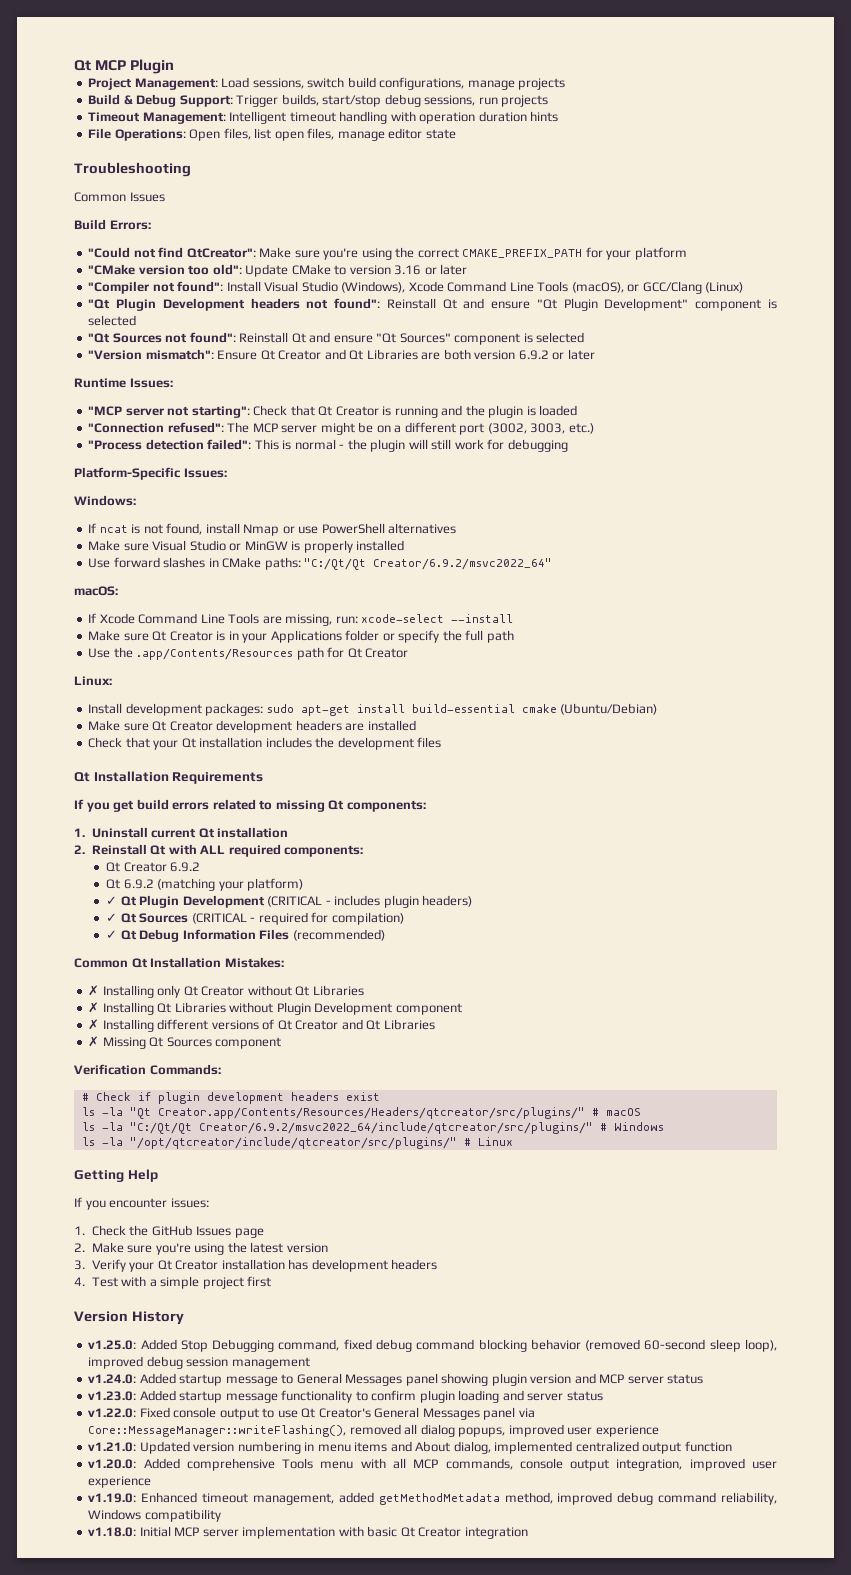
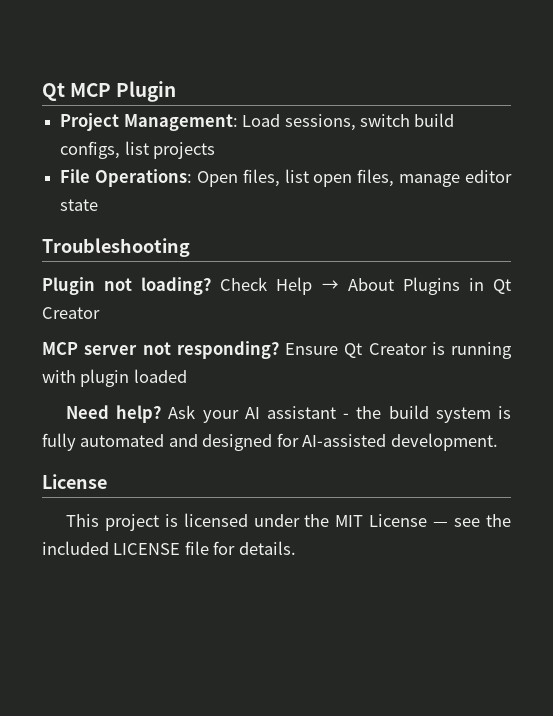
[379,77,566,90] [88,94,549,107] [88,111,559,124] configurations, manage projects // Build & Debug Support: Trigger builds, start/stop debug sessions, run projects // Timeout Management: Intelligent timeout handling with operation duration hints -> [60,141,216,159] configs, list projects
[74,192,165,202] [74,219,151,230] [88,247,687,260] [88,264,468,277] [88,281,744,294] [88,298,778,311] [88,315,137,326] [88,332,585,345] [88,349,595,360] [74,378,173,388] [88,405,578,418] [88,422,594,435] [88,439,568,452] [74,467,227,480] [74,495,136,506] [88,523,457,536] [88,540,405,553] [88,557,553,570] [74,586,118,596] [88,613,514,626] [88,630,514,643] [88,647,409,660] [74,676,112,686] [88,703,658,716] [88,720,416,733] [88,737,442,750] [74,771,264,784] [74,799,426,812] [74,827,289,838] [74,844,364,857] [106,862,201,872] [106,878,304,891] [106,895,473,908] [106,912,404,925] [106,929,385,942] [74,957,284,968] [88,985,364,998] [88,1002,462,1015] [88,1019,435,1032] [88,1036,282,1049] [74,1064,221,1075] [81,1092,380,1104] [81,1107,641,1119] [81,1122,664,1134] [81,1137,513,1149] [74,1169,158,1182] [74,1197,209,1210] [74,1225,264,1238] [74,1242,328,1255] [74,1259,438,1272] [74,1276,272,1289] [74,1311,184,1325] [88,1339,777,1352] [88,1356,310,1369] [88,1373,704,1386] [88,1390,603,1403] [88,1407,535,1420] [88,1424,659,1437] [88,1441,732,1454] [88,1458,777,1471] [88,1476,152,1488] [88,1492,777,1505] [88,1509,221,1522] [88,1526,528,1539] Common Issues // Build Errors: // "Could not find QtCreator": Make sure you're using the correct CMAKE_PREFIX_PATH for your platform // "CMake version too old": Update CMake to version 3.16 or later // "Compiler not found": Install Visual Studio (Windows), Xcode Command Line Tools (macOS), or GCC/Clang (Linux) // "Qt Plugin Development headers not found": Reinstall Qt and ensure "Qt Plugin Development" component is selected // "Qt Sources not found": Reinstall Qt and ensure "Qt Sources" component is selected // "Version mismatch": Ensure Qt Creator and Qt Libraries are both version 6.9.2 or later // Runtime Issues: // "MCP server not starting": Check that Qt Creator is running and the plugin is loaded // "Connection refused": The MCP server might be on a different port (3002, 3003, etc.) // "Process detection failed": This is normal - the plugin will still work for debugging // Platform-Specific Issues: // Windows: // If ncat is not found, install Nmap or use PowerShell alternatives // Make sure Visual Studio or MinGW is properly installed // Use forward slashes in CMake paths: "C:/Qt/Qt Creator/6.9.2/msvc2022_64" // macOS: // If Xcode Command Line Tools are missing, run: xcode-select --install // Make sure Qt Creator is in your Applications folder or specify the full path // Use the .app/Contents/Resources path for Qt Creator // Linux: // Install development packages: sudo apt-get install build-essential cmake (Ubuntu/Debian) // Make sure Qt Creator development headers are installed // Check that your Qt installation includes the development files // Qt Installation Requirements // If you get build errors related to missing Qt components: // 1. Uninstall current Qt installation // 2. Reinstall Qt with ALL required components: // Qt Creator 6.9.2 // Qt 6.9.2 (matching your platform) // ✓ Qt Plugin Development (CRITICAL - includes plugin headers) // ✓ Qt Sources (CRITICAL - required for compilation) // ✓ Qt Debug Information Files (recommended) // Common Qt Installation Mistakes: // ✗ Installing only Qt Creator without Qt Libraries // ✗ Installing Qt Libraries without Plugin Development component // ✗ Installing different versions of Qt Creator and Qt Libraries // ✗ Missing Qt Sources component // Verification Commands: // # Check if plugin development headers exist // ls -la "Qt Creator.app/Contents/Resources/Headers/qtcreator/src/plugins/" # macOS // ls -la "C:/Qt/Qt Creator/6.9.2/msvc2022_64/include/qtcreator/src/plugins/" # Windows // ls -la "/opt/qtcreator/include/qtcreator/src/plugins/" # Linux // Getting Help // If you encounter issues: // 1. Check the GitHub Issues page // 2. Make sure you're using the latest version // 3. Verify your Qt Creator installation has development headers // 4. Test with a simple project first // Version History // v1.25.0: Added Stop Debugging command, fixed debug command blocking behavior (removed 60-second sleep loop), improved debug session management // v1.24.0: Added startup message to General Messages panel showing plugin version and MCP server status // v1.23.0: Added startup message functionality to confirm plugin loading and server status // v1.22.0: Fixed console output to use Qt Creator's General Messages panel via Core::MessageManager::writeFlashing(), removed all dialog popups, improved user experience // v1.21.0: Updated version numbering in menu items and About dialog, implemented centralized output function // v1.20.0: Added comprehensive Tools menu with all MCP commands, console output integration, improved user experience // v1.19.0: Enhanced timeout management, added getMethodMetadata method, improved debug command reliability, Windows compatibility // v1.18.0: Initial MCP server implementation with basic Qt Creator integration -> [42,277,511,295] [42,307,100,319] [42,341,512,359] [42,369,187,387] [65,405,511,423] [42,433,498,451] [42,474,107,489] [65,513,511,531] [42,541,296,555] Plugin not loading? Check Help → About Plugins in Qt Creator // MCP server not responding? Ensure Qt Creator is running with plugin loaded // Need help? Ask your AI assistant - the build system is fully automated and designed for AI-assisted development. // License // This project is licensed under the MIT License — see the included LICENSE file for details.

